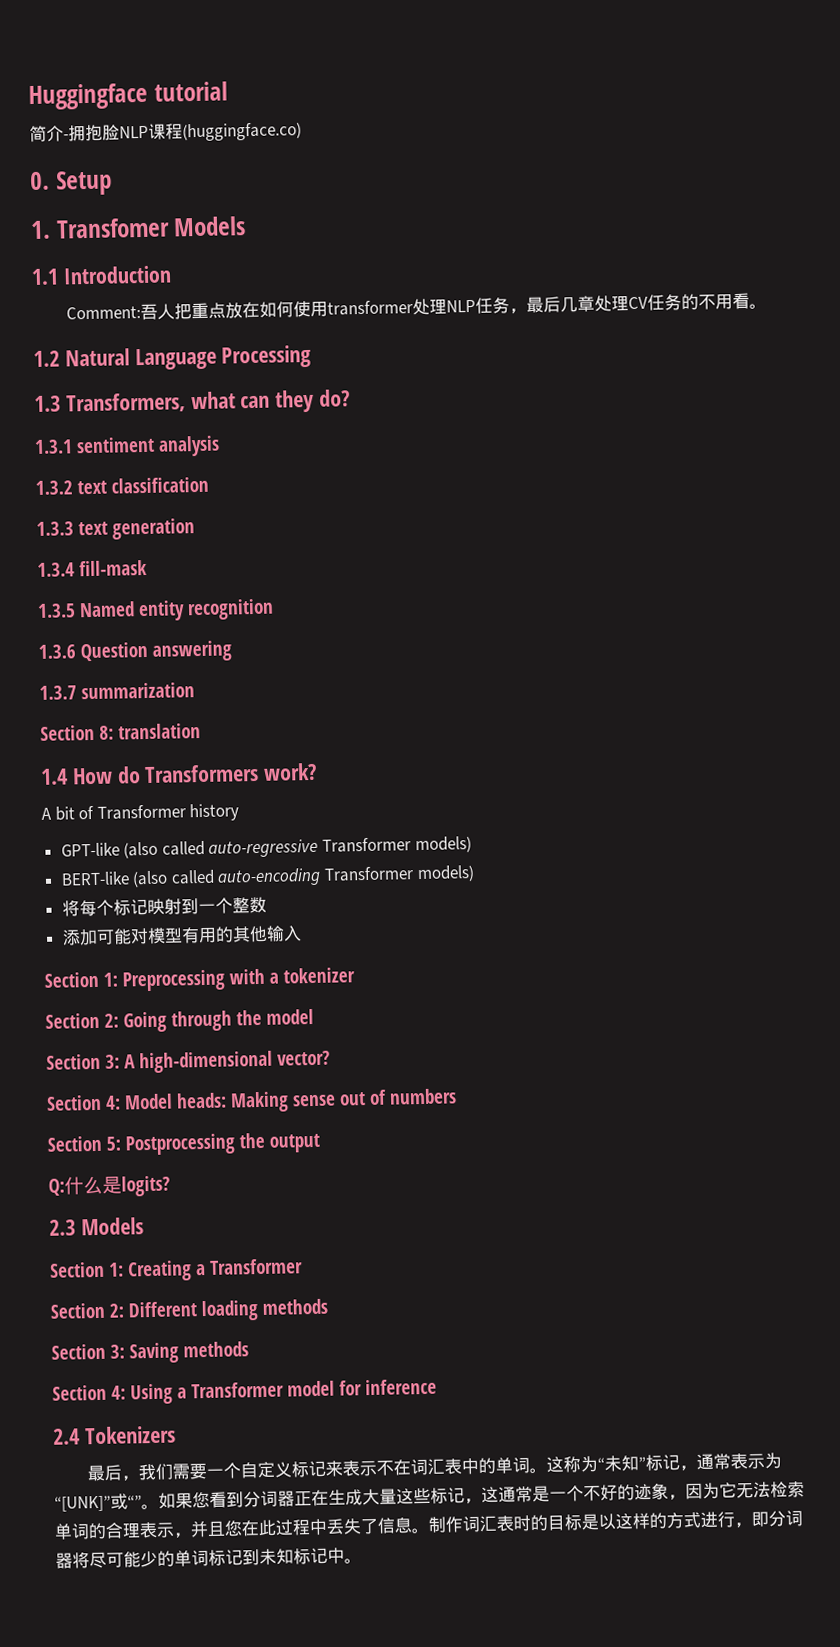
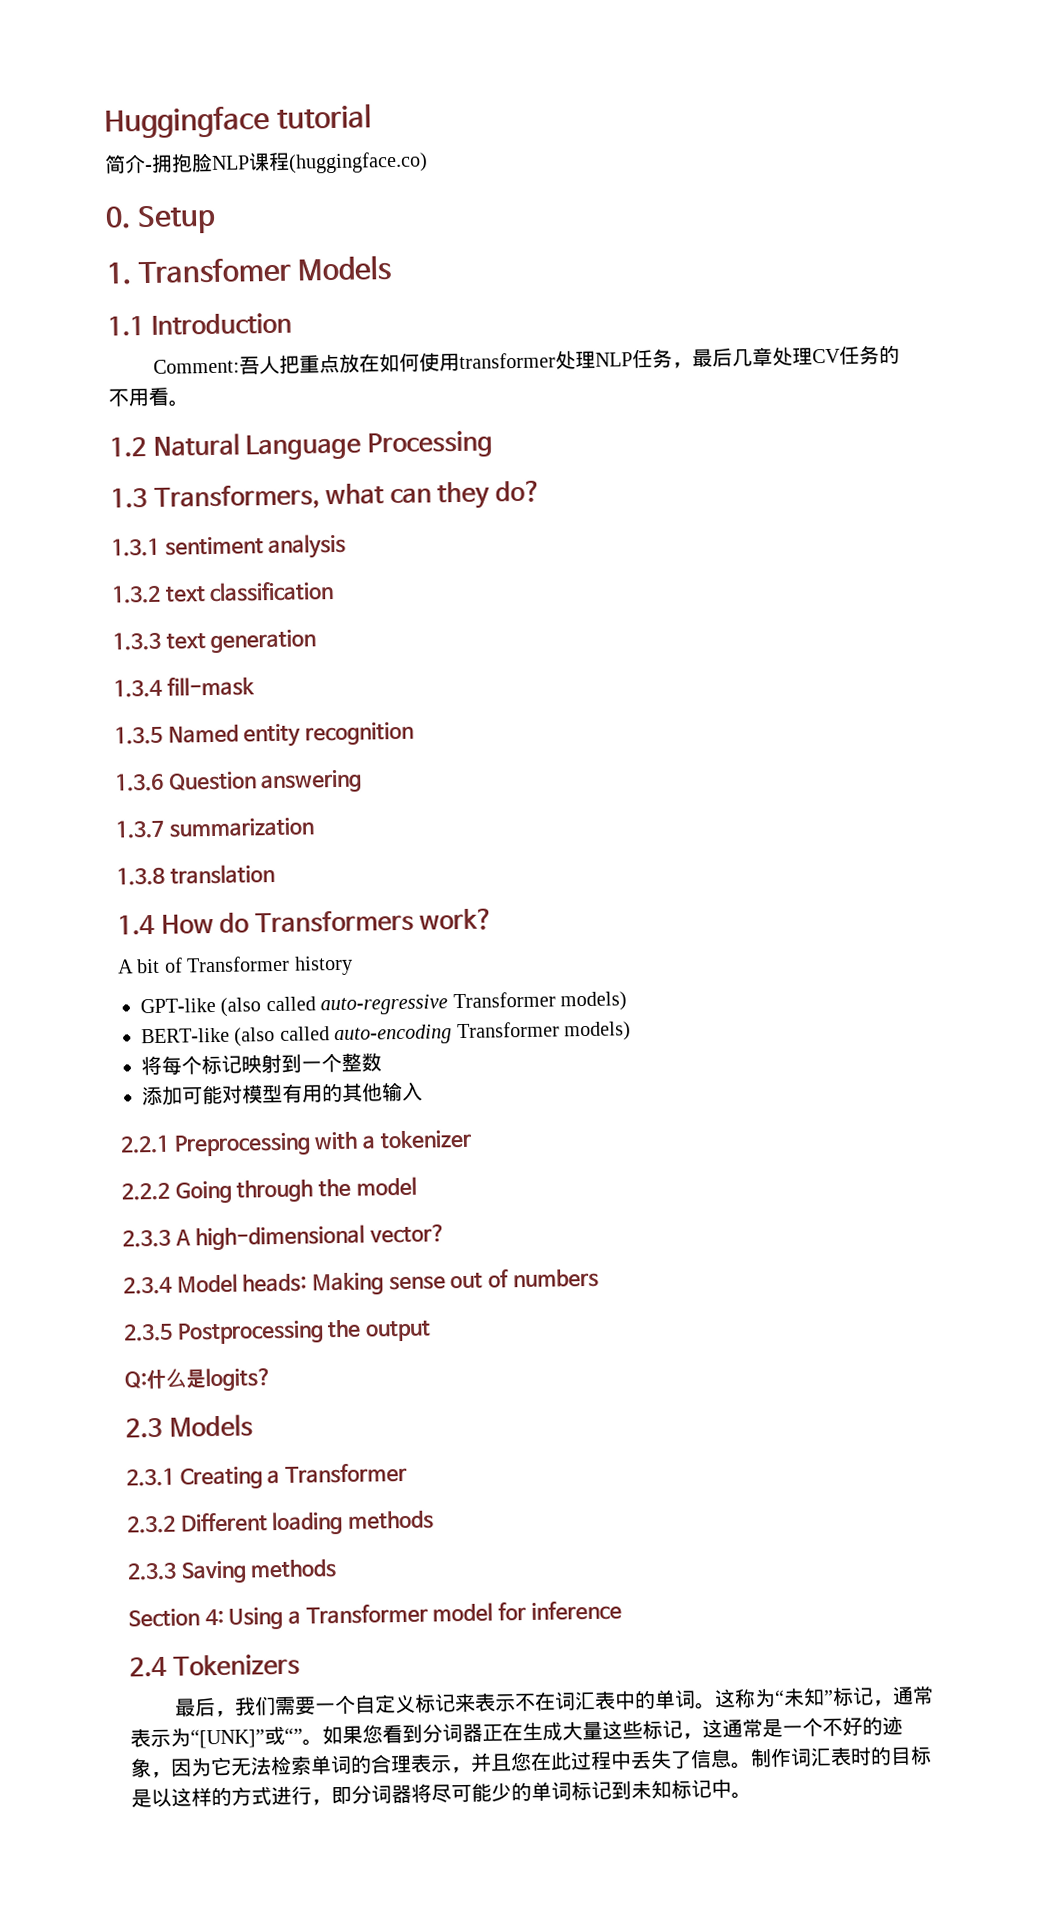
[40,724,114,741] Section 8: -> [116,866,165,886] 1.3.8
[44,971,118,988] Section 1: -> [120,1134,170,1154] 2.2.1
[45,1012,119,1029] Section 2: -> [121,1182,170,1201] 2.2.2
[46,1053,120,1070] Section 3: -> [122,1229,171,1248] 2.3.3
[46,1094,121,1111] Section 4: -> [123,1276,173,1295] 2.3.4
[47,1135,121,1152] Section 5: -> [123,1323,173,1342] 2.3.5
[49,1261,124,1278] Section 1: -> [126,1467,175,1487] 2.3.1
[50,1302,125,1319] Section 2: -> [127,1515,176,1534] 2.3.2
[51,1343,125,1360] Section 3: -> [127,1562,177,1581] 2.3.3

